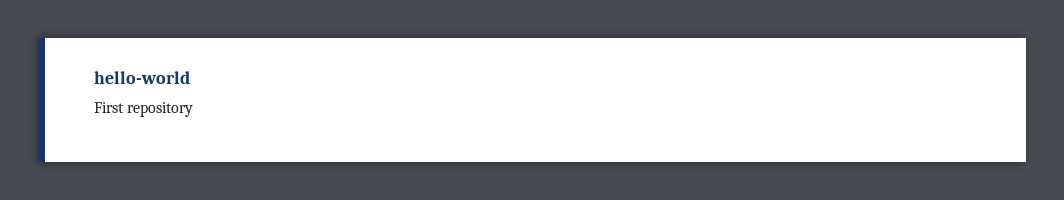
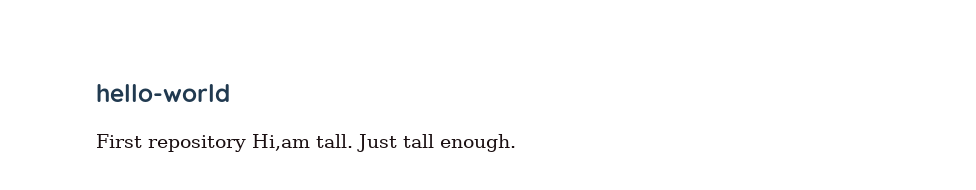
(194, 109) none -> [252,134,516,152] Hi,am tall. Just tall enough.

